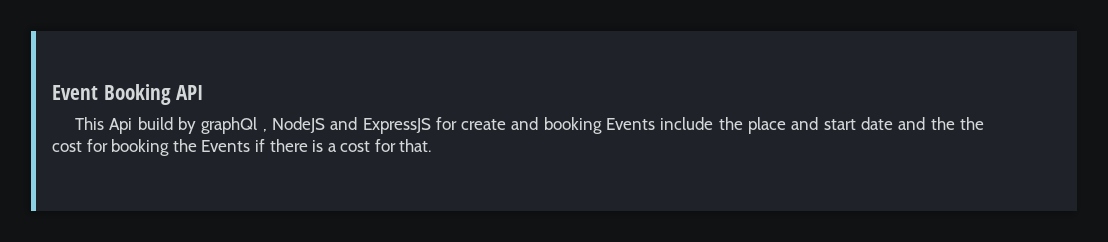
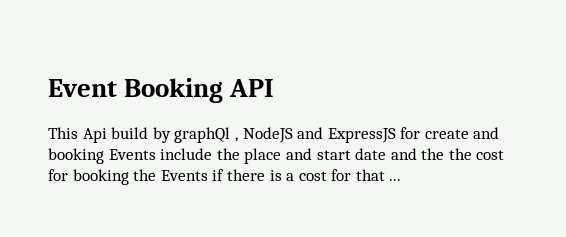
[399,139,432,152] that. -> [355,169,402,181] that ...

